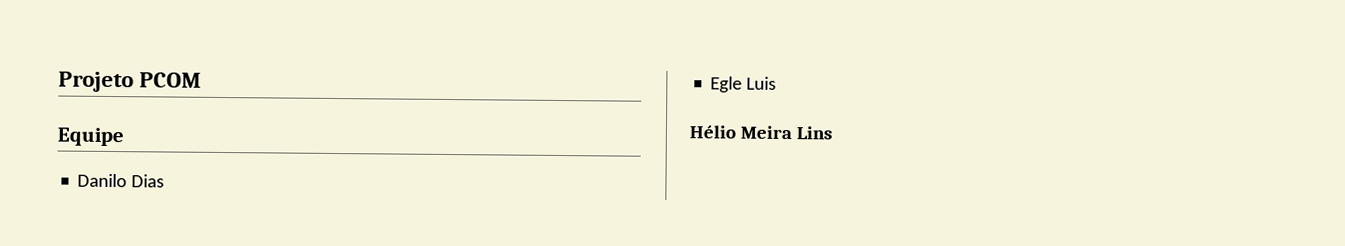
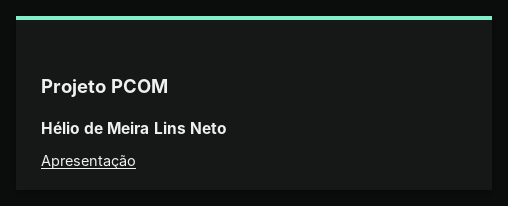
[57,127,124,147] [77,173,165,188] [710,76,777,93] // Equipe // Danilo Dias // Egle Luis -> (168, 86) none
(736, 132) none -> [84,122,104,134] de
(833, 133) none -> [189,122,227,134] [41,155,136,169] Neto // Apresentação

